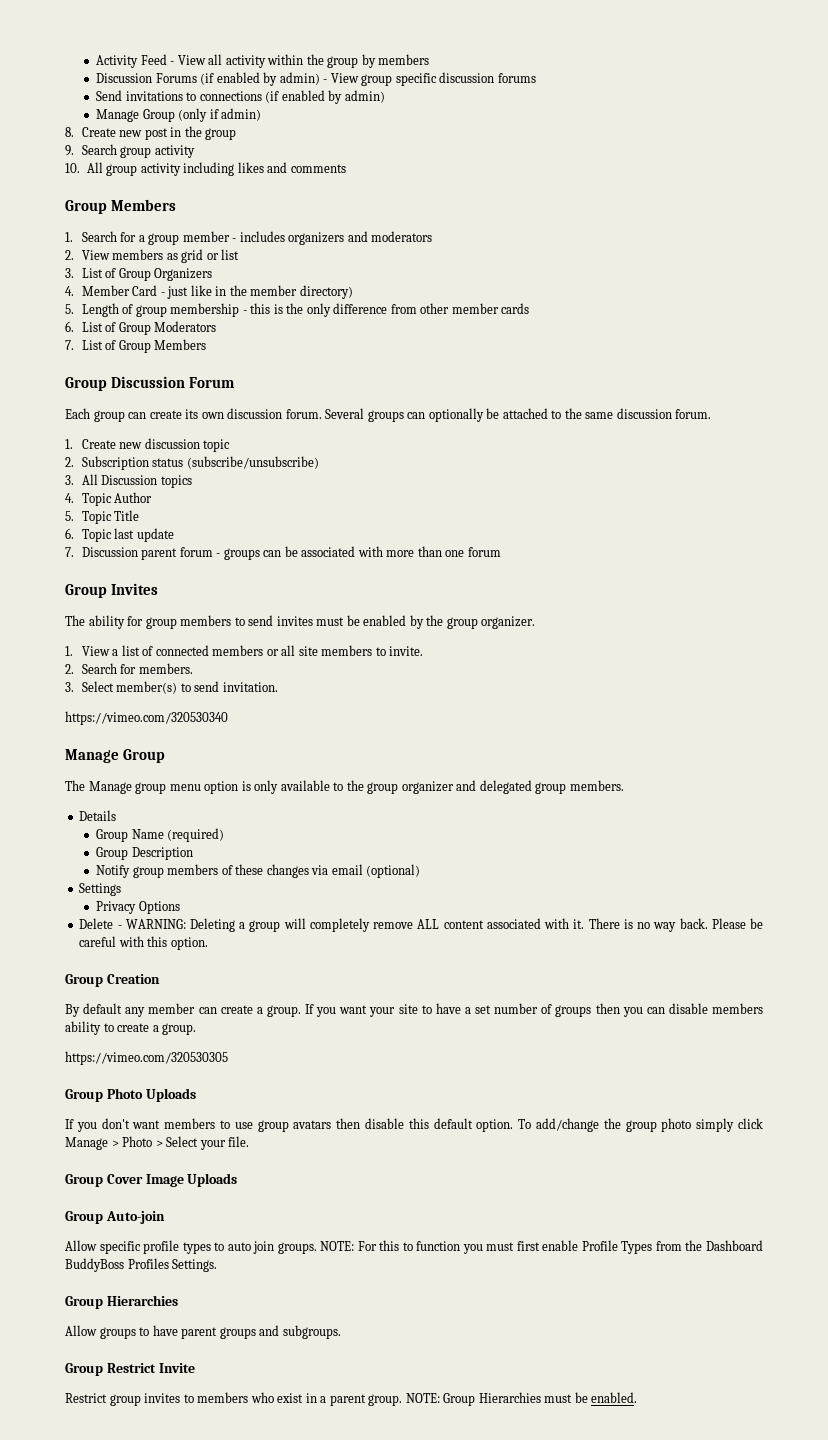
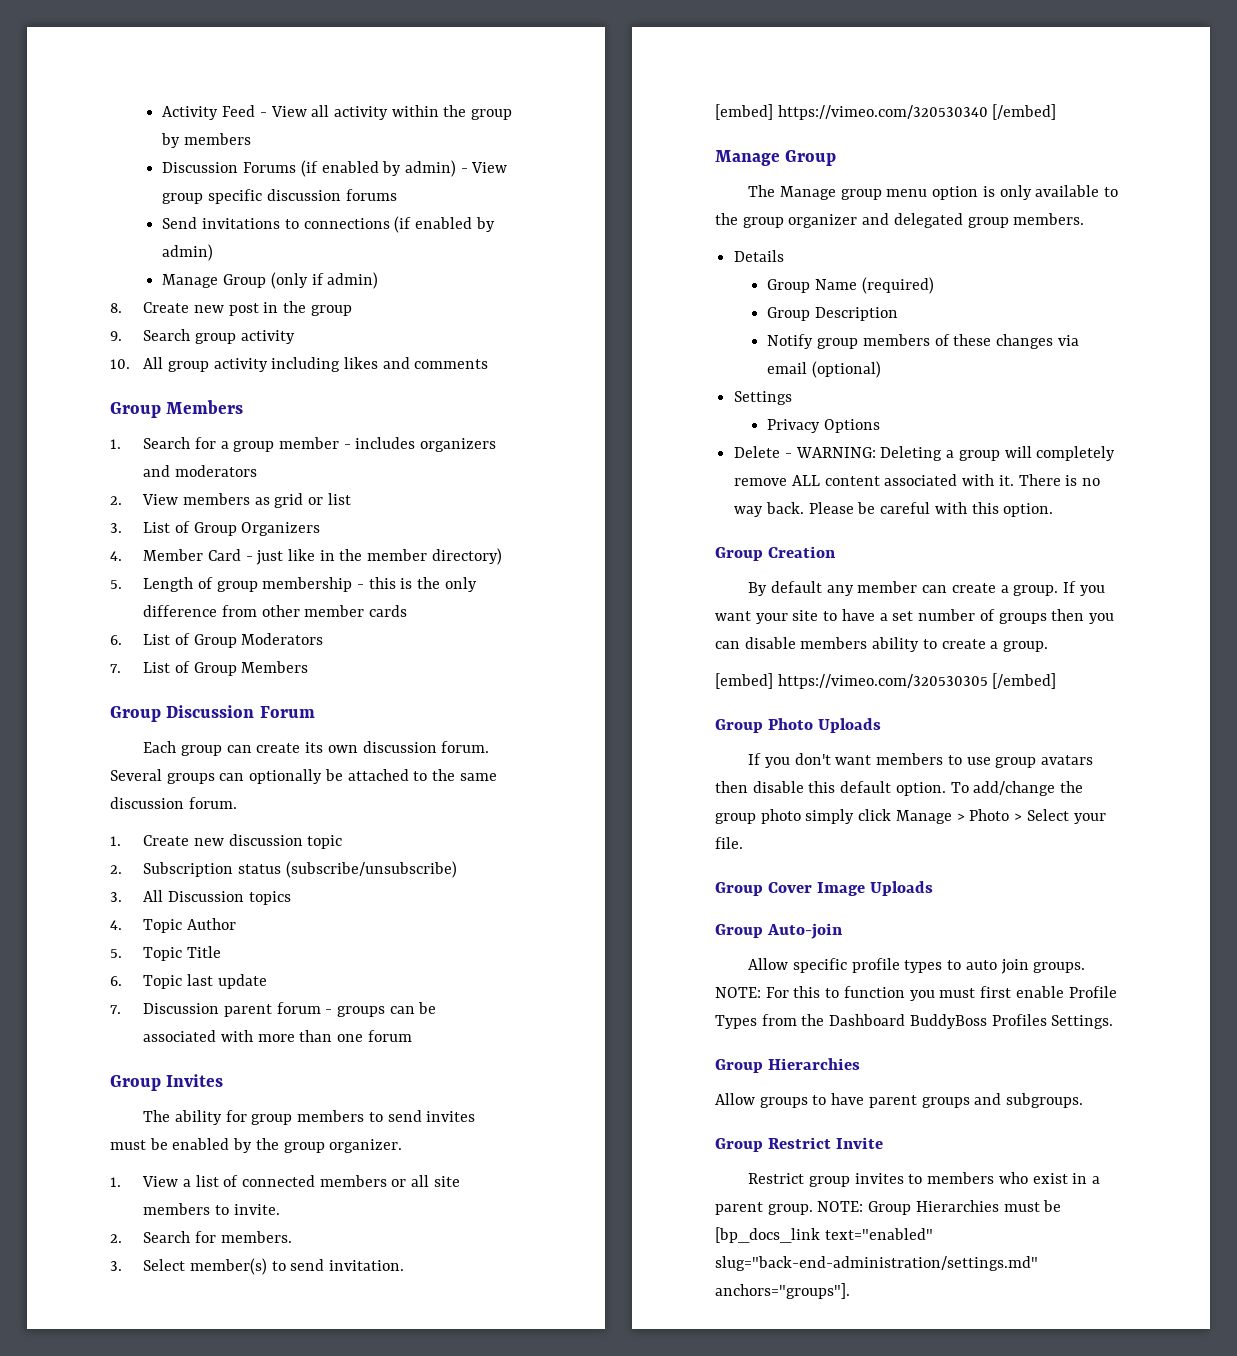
(278, 687) none -> [715,104,773,120] [embed]
(228, 718) none -> [992,104,1057,120] [/embed]
(197, 1029) none -> [715,673,773,689] [embed]
(228, 1058) none -> [992,673,1057,689] [/embed]
[591,1392,638,1403] enabled. -> [715,1227,933,1243] [715,1256,1038,1271] [715,1283,850,1299] [bp_docs_link text="enabled" slug="back-end-administration/settings.md" anchors="groups"].

